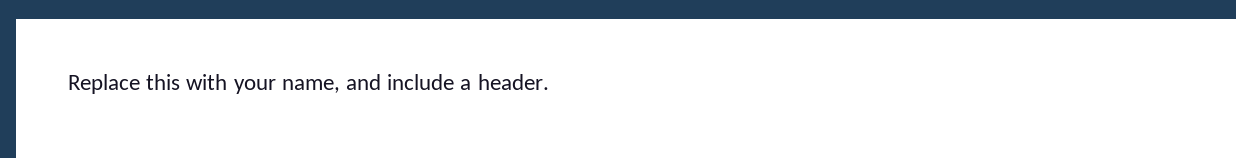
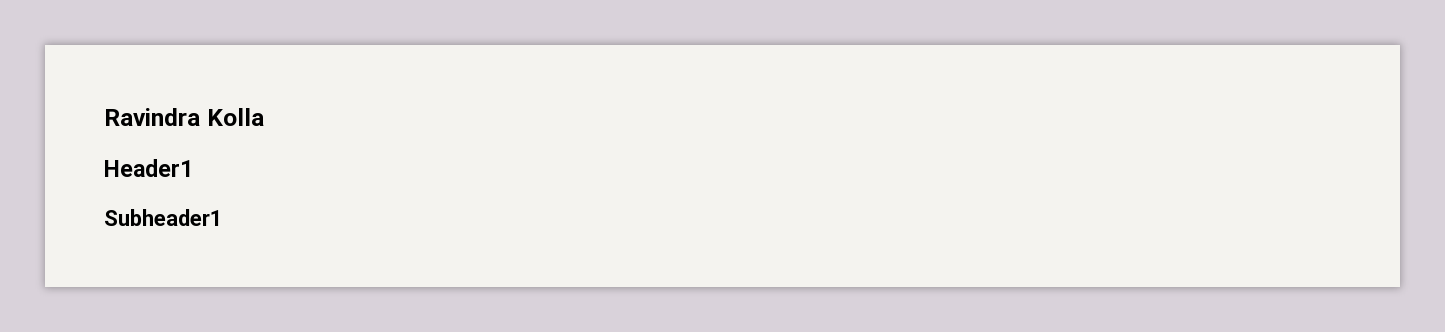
[68,74,549,94] Replace this with your name, and include a header. -> [104,108,264,126] [104,159,193,177] [104,209,223,226] Ravindra Kolla // Header1 // Subheader1

